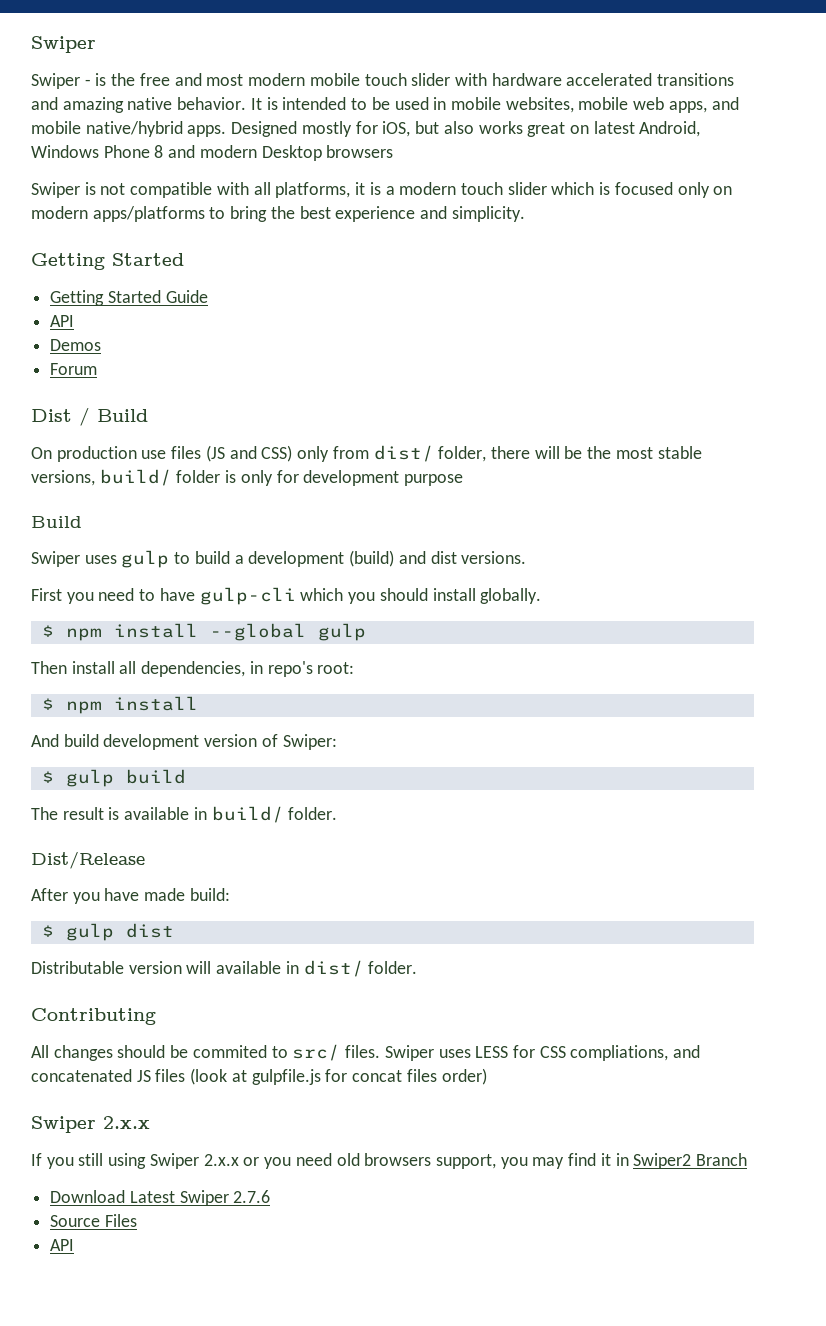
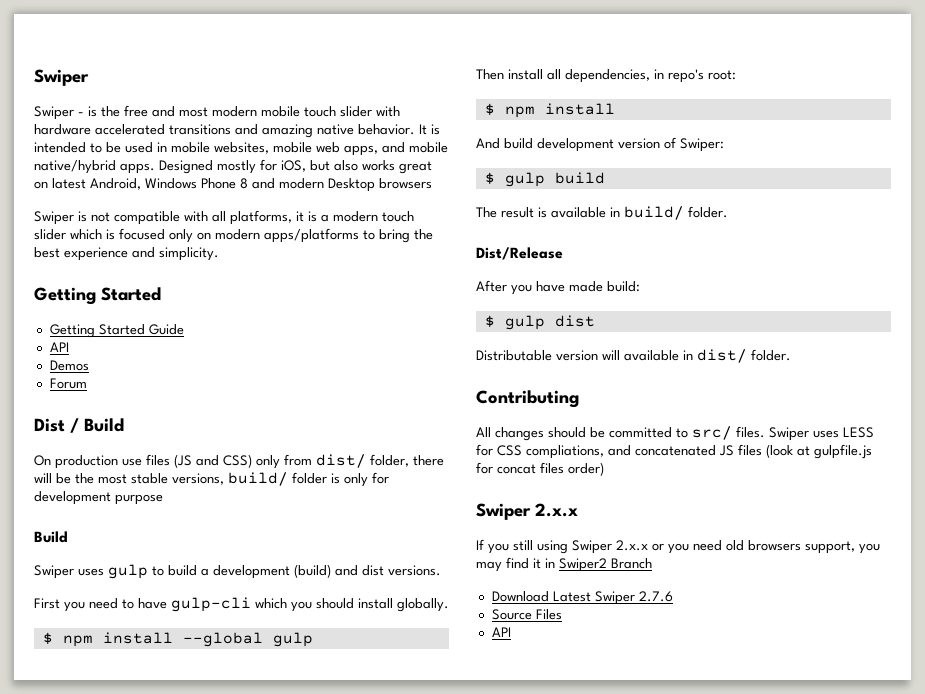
[192,1045,267,1058] commited -> [609,427,672,438] committed

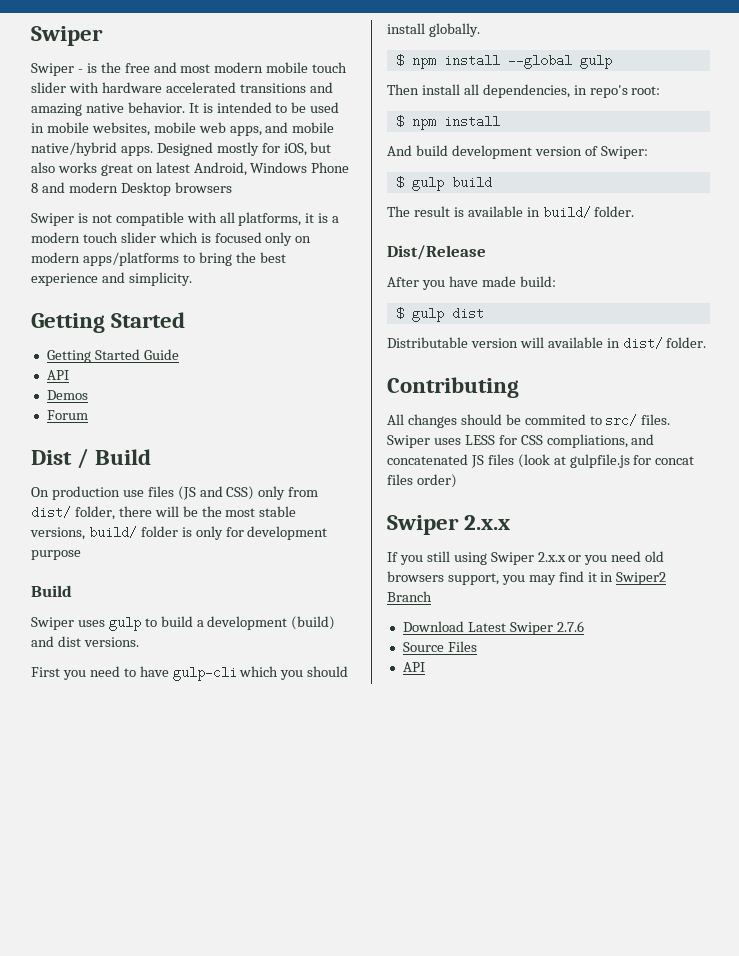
[609,427,672,438] committed -> [524,414,586,425] commited

